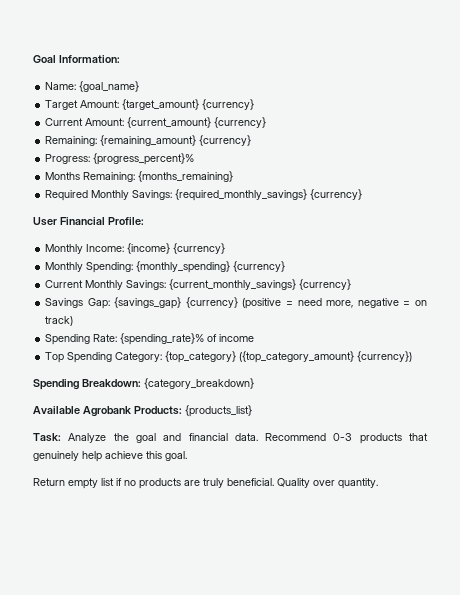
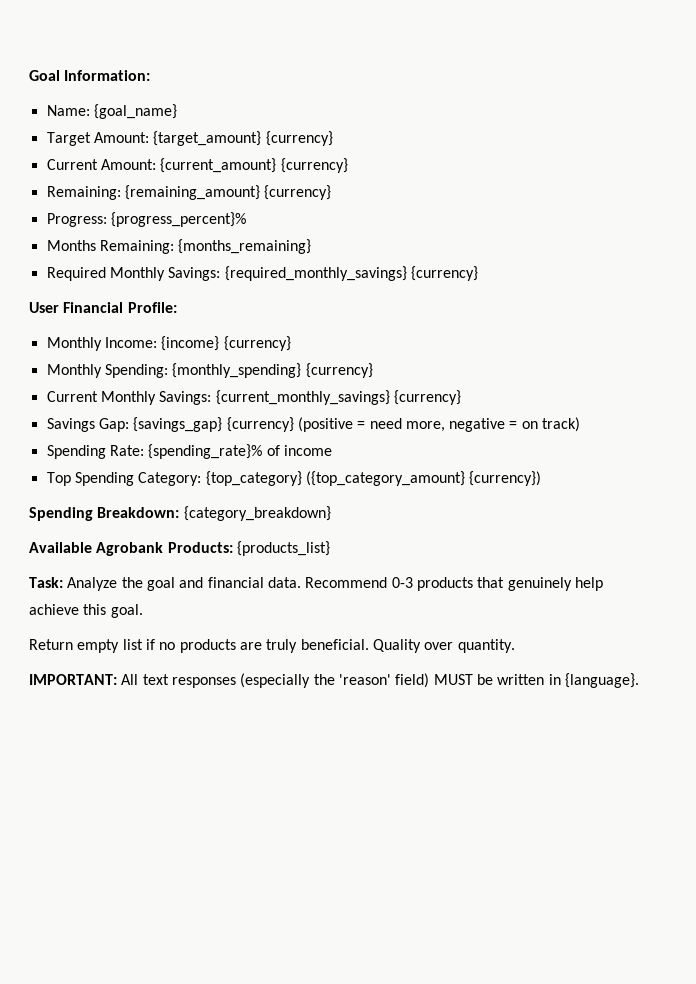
(378, 483) none -> [29,673,639,688] // IMPORTANT: All text responses (especially the 'reason' field) MUST be written in {language}.

